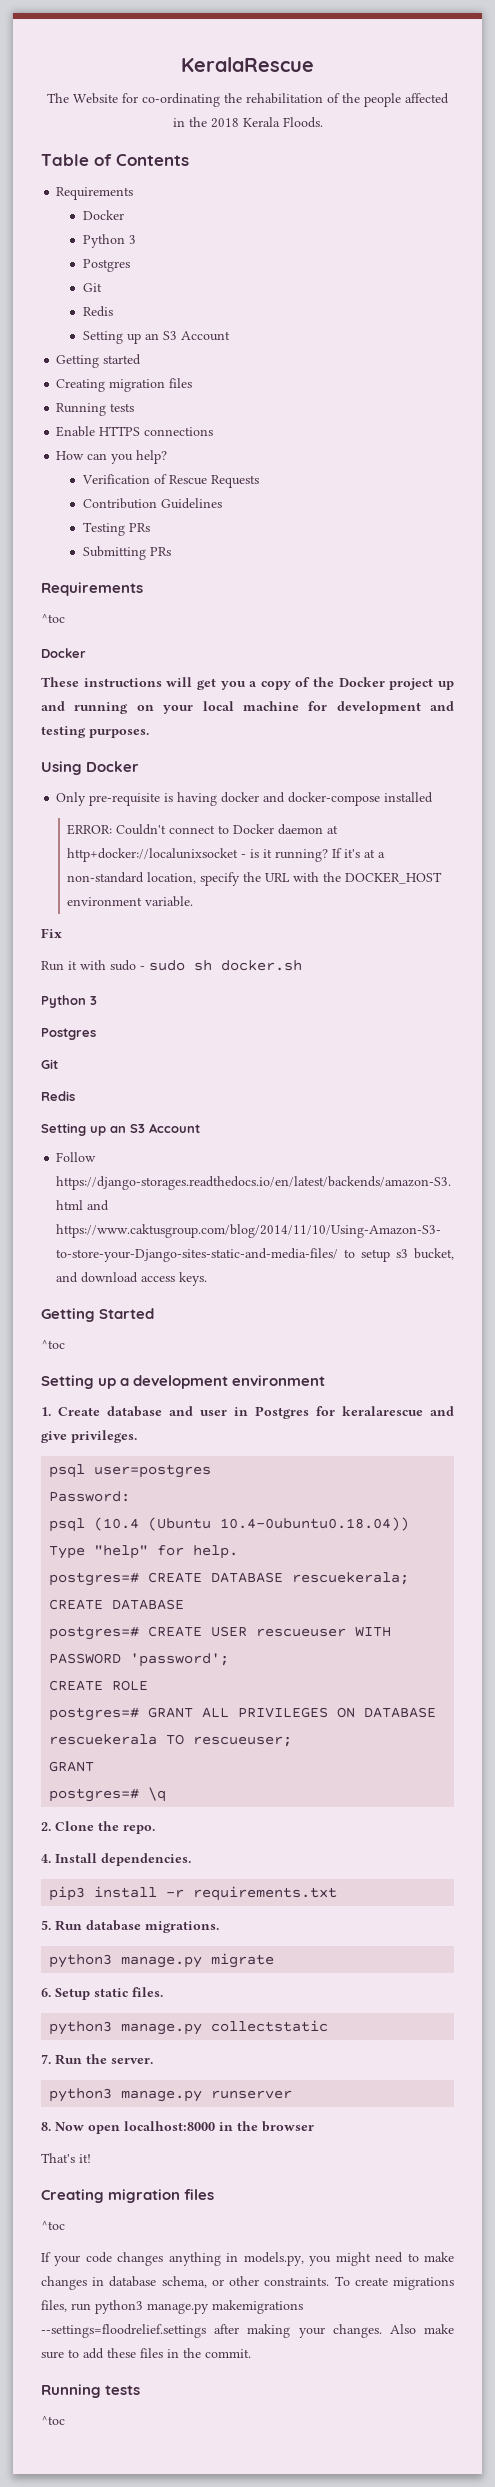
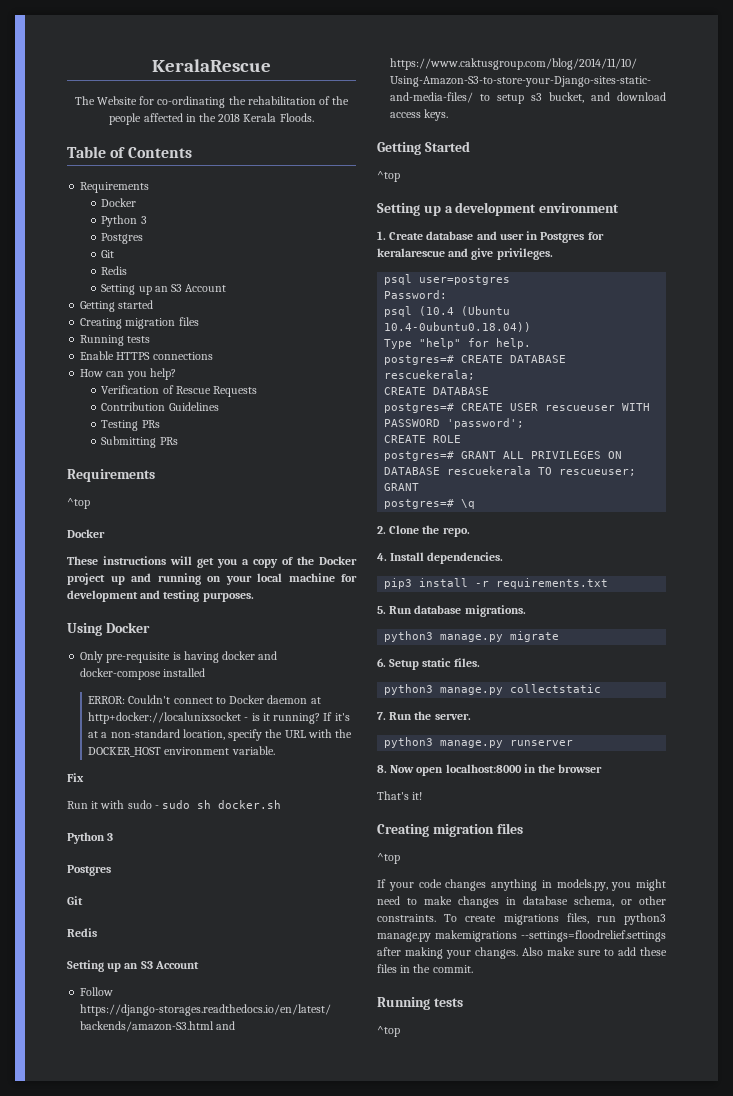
[41,614,65,623] ^toc -> [67,498,90,509] ^top
[41,1340,65,1349] ^toc -> [377,171,400,182] ^top
[41,2221,65,2230] ^toc -> [377,853,400,864] ^top
[41,2416,65,2425] ^toc -> [377,1026,400,1037] ^top

